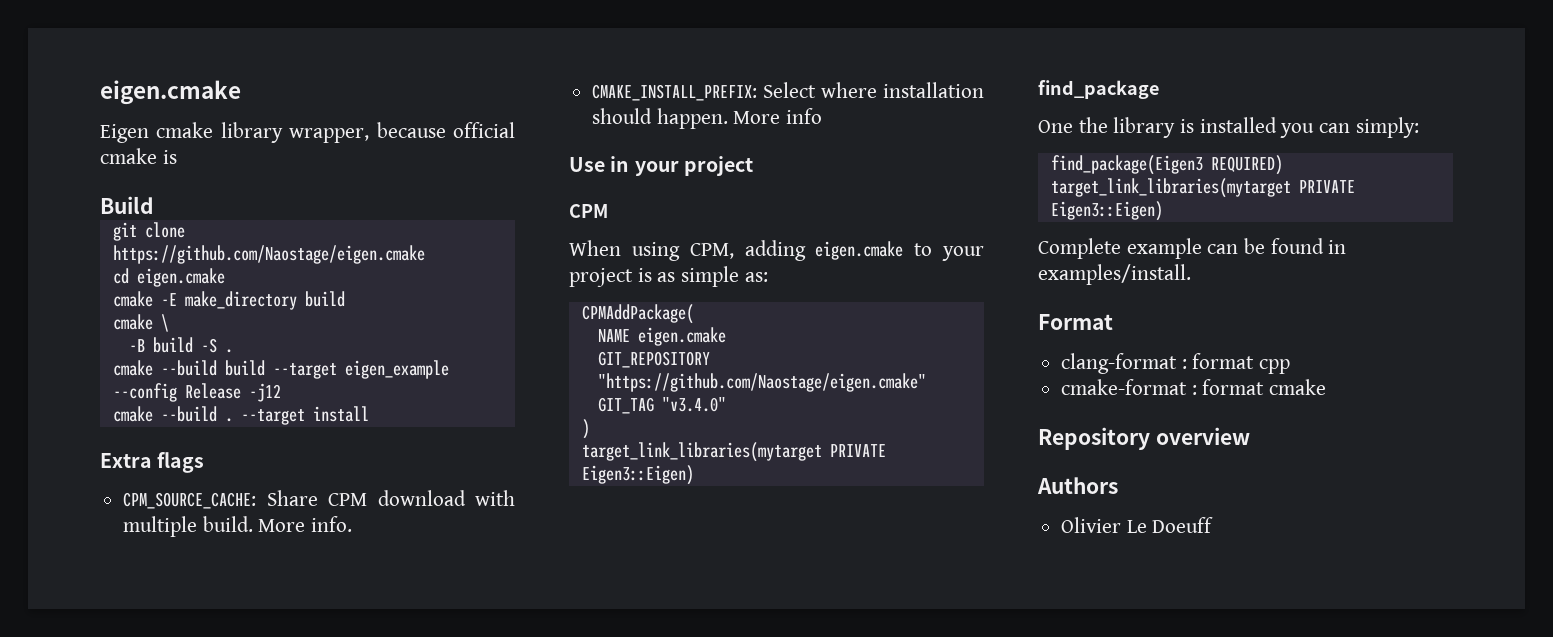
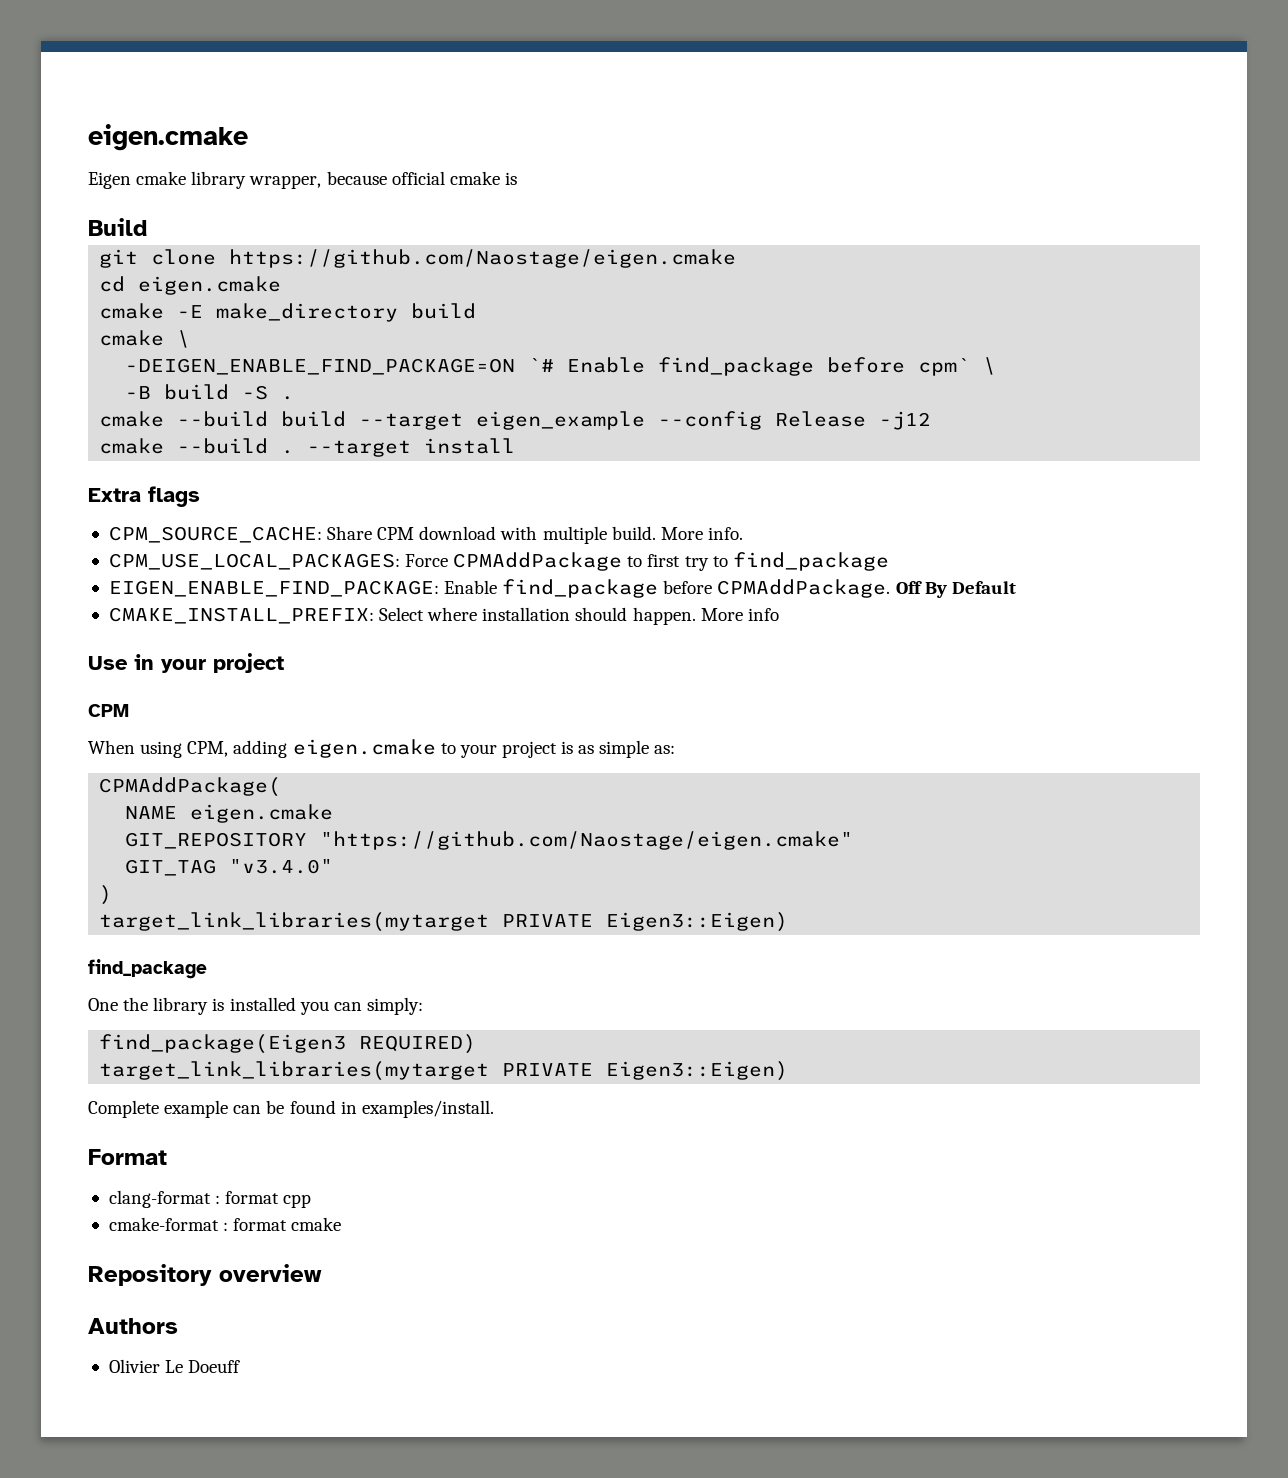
(169, 323) none -> [125,357,997,376] // -DEIGEN_ENABLE_FIND_PACKAGE=ON `# Enable find_package before cpm` \
(353, 524) none -> [108,552,889,571] [108,579,1016,598] // CPM_USE_LOCAL_PACKAGES: Force CPMAddPackage to first try to find_package // EIGEN_ENABLE_FIND_PACKAGE: Enable find_package before CPMAddPackage. Off By Default

